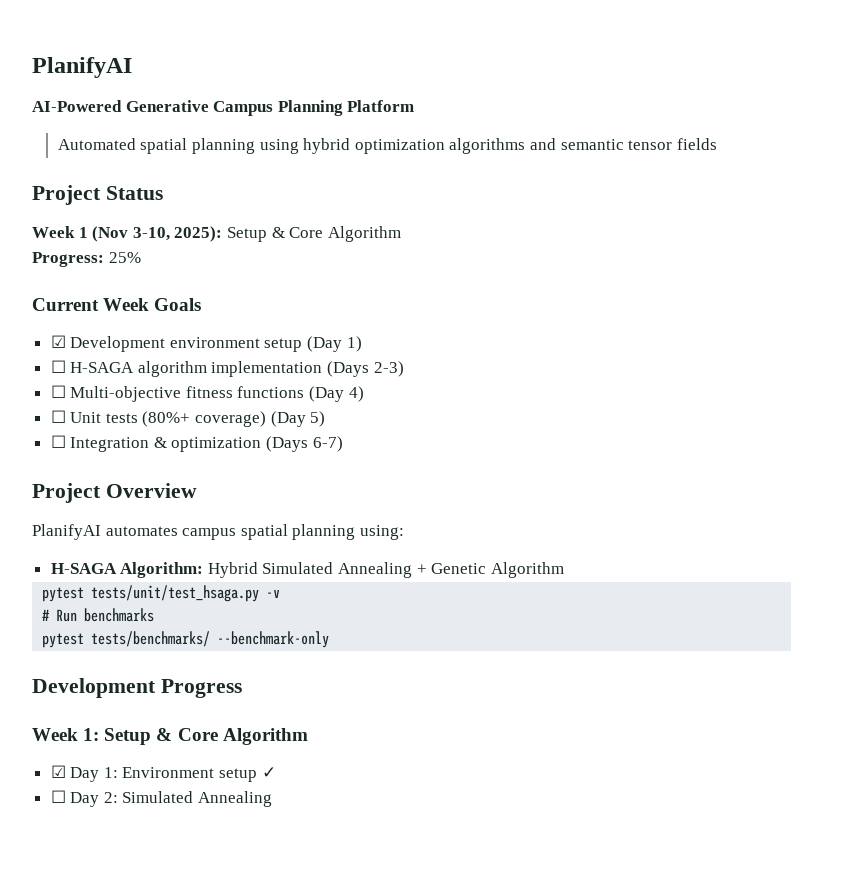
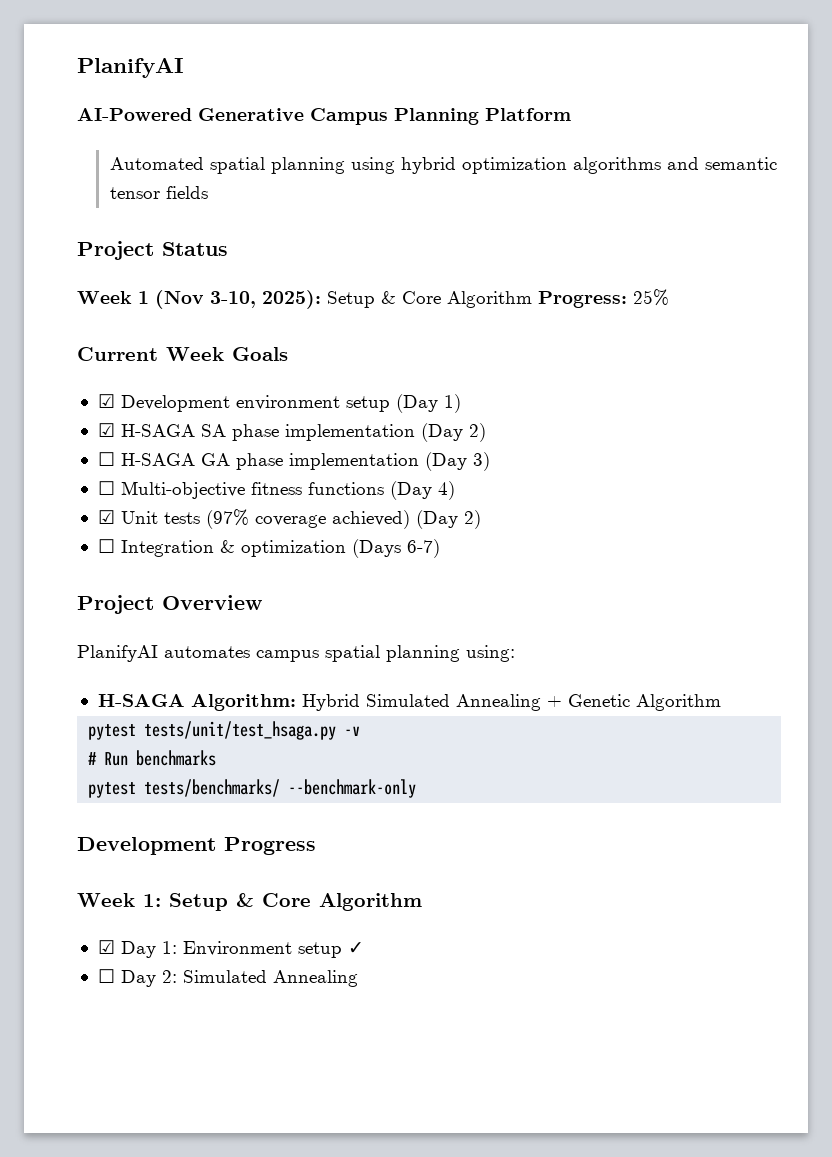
(401, 234) // -> (532, 299) none
[50,360,404,377] ☐ H-SAGA algorithm implementation (Days 2-3) -> [97,423,486,442] [97,452,490,471] ☑ H-SAGA SA phase implementation (Day 2) // ☐ H-SAGA GA phase implementation (Day 3)
[50,410,66,423] ☐ -> [97,510,115,524] ☑
[142,411,326,427] (80%+ coverage) (Day 5) -> [205,509,481,529] (97% coverage achieved) (Day 2)

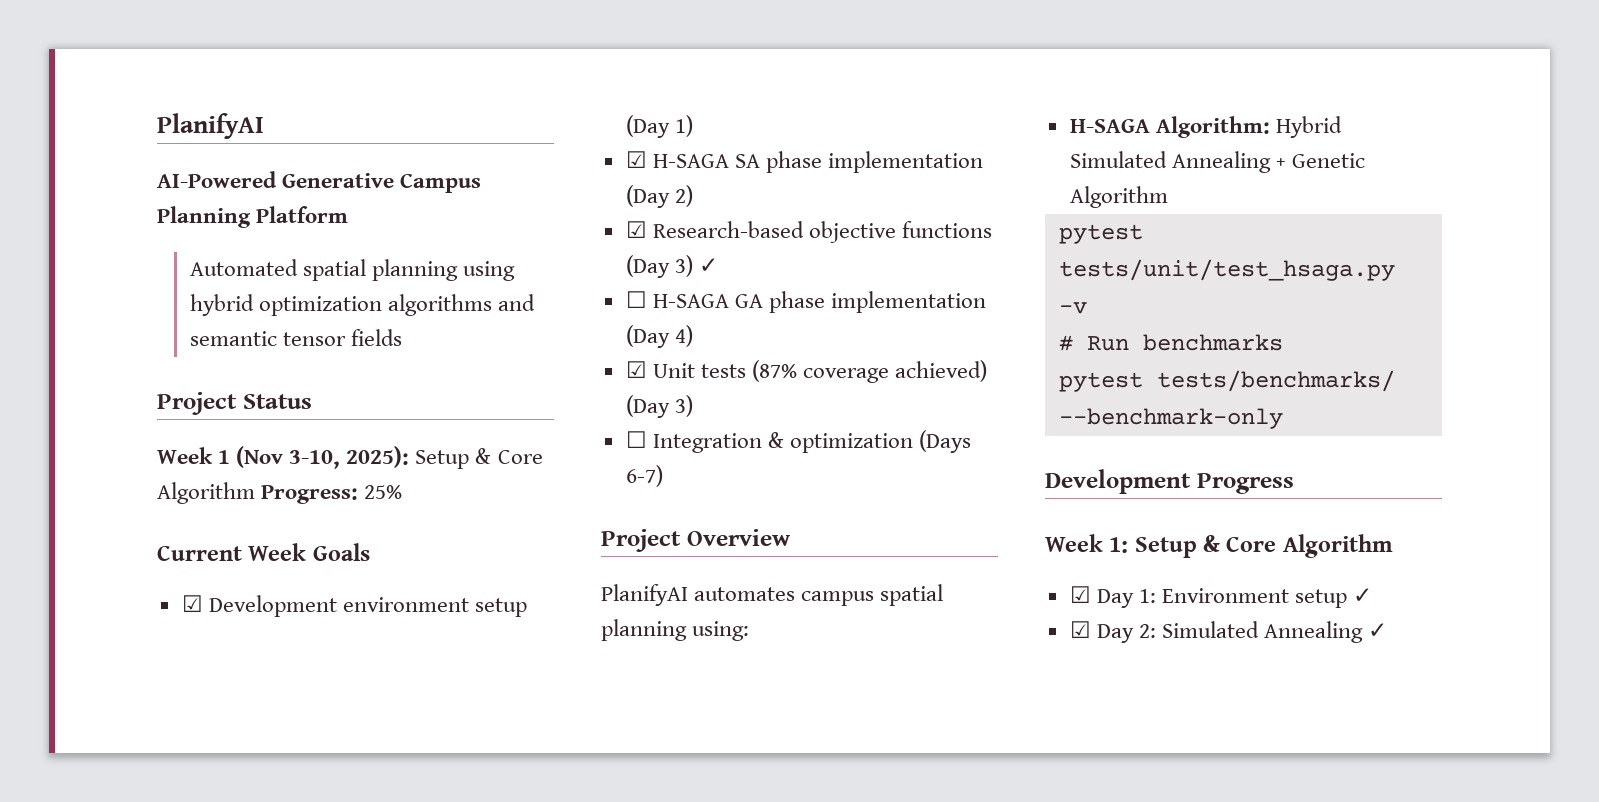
(486, 432) none -> [625,221,992,243] [625,255,718,278] // ☑ Research-based objective functions (Day 3) ✓
[472,452,490,471] [97,481,432,500] 3) // ☐ Multi-objective fitness functions (Day -> (670, 336) none
[205,509,249,529] (97% -> [751,360,797,382] (87%
[463,510,481,529] 2) -> [674,395,693,417] 3)
[97,969,115,983] ☐ -> [1069,621,1091,638] ☑
(358, 978) none -> [1368,623,1388,638] ✓

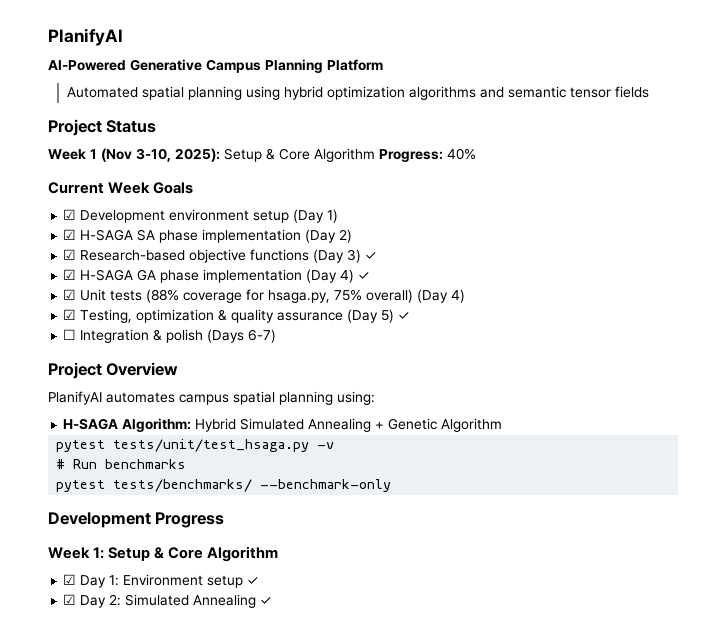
[364,485,403,499] 25% -> [447,148,476,160] 40%
[625,291,647,308] ☐ -> [63,269,77,280] ☑
(693, 336) none -> [358,272,371,280] ✓
[751,360,988,383] [625,395,693,418] (87% coverage achieved) (Day 3) -> [146,289,466,303] [63,309,411,323] (88% coverage for hsaga.py, 75% overall) (Day 4) // ☑ Testing, optimization & quality assurance (Day 5) ✓
[789,433,913,453] optimization -> [166,329,204,343] polish

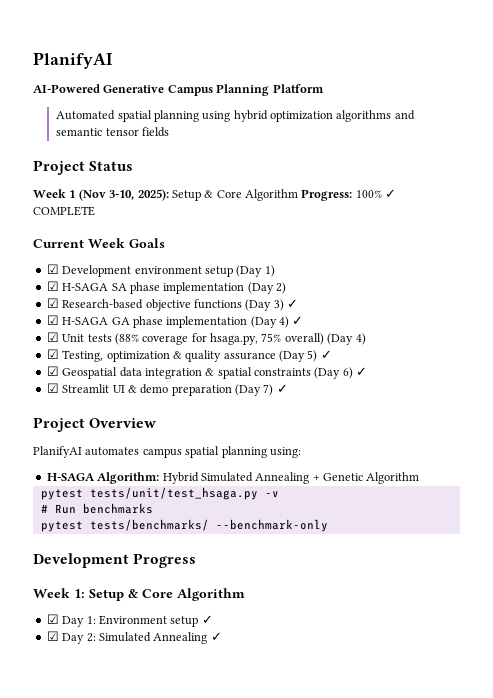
[447,148,476,160] 40% -> [355,189,397,198] [33,206,95,216] 100% ✓ COMPLETE
[63,329,277,343] ☐ Integration & polish (Days 6-7) -> [46,366,368,379] [46,383,288,396] ☑ Geospatial data integration & spatial constraints (Day 6) ✓ // ☑ Streamlit UI & demo preparation (Day 7) ✓

